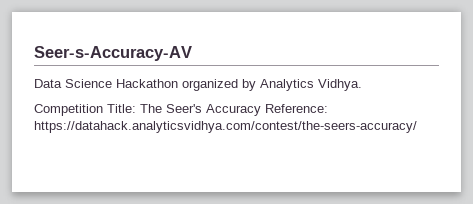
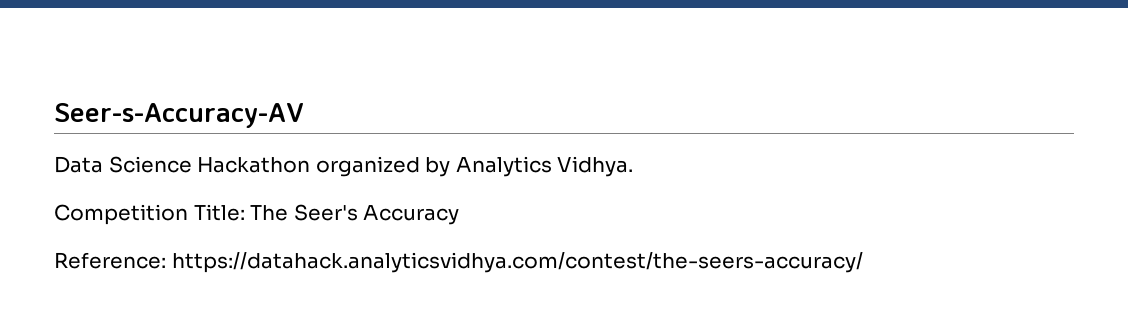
(261, 110) none -> (460, 215) //

